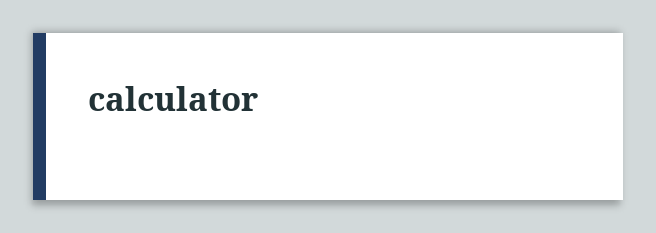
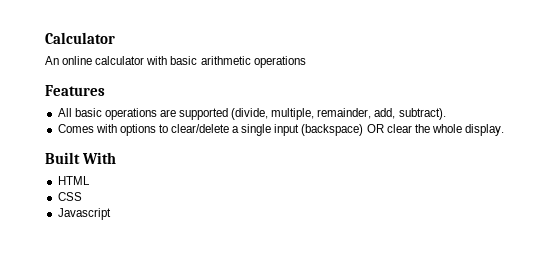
[88,86,258,111] calculator -> [45,32,115,44] [45,56,306,68] [45,85,105,96] [57,108,446,120] [57,124,505,136] [45,152,116,164] [57,176,90,185] [57,192,82,201] [57,208,111,220] Calculator // An online calculator with basic arithmetic operations // Features // All basic operations are supported (divide, multiple, remainder, add, subtract). // Comes with options to clear/delete a single input (backspace) OR clear the whole display. // Built With // HTML // CSS // Javascript

